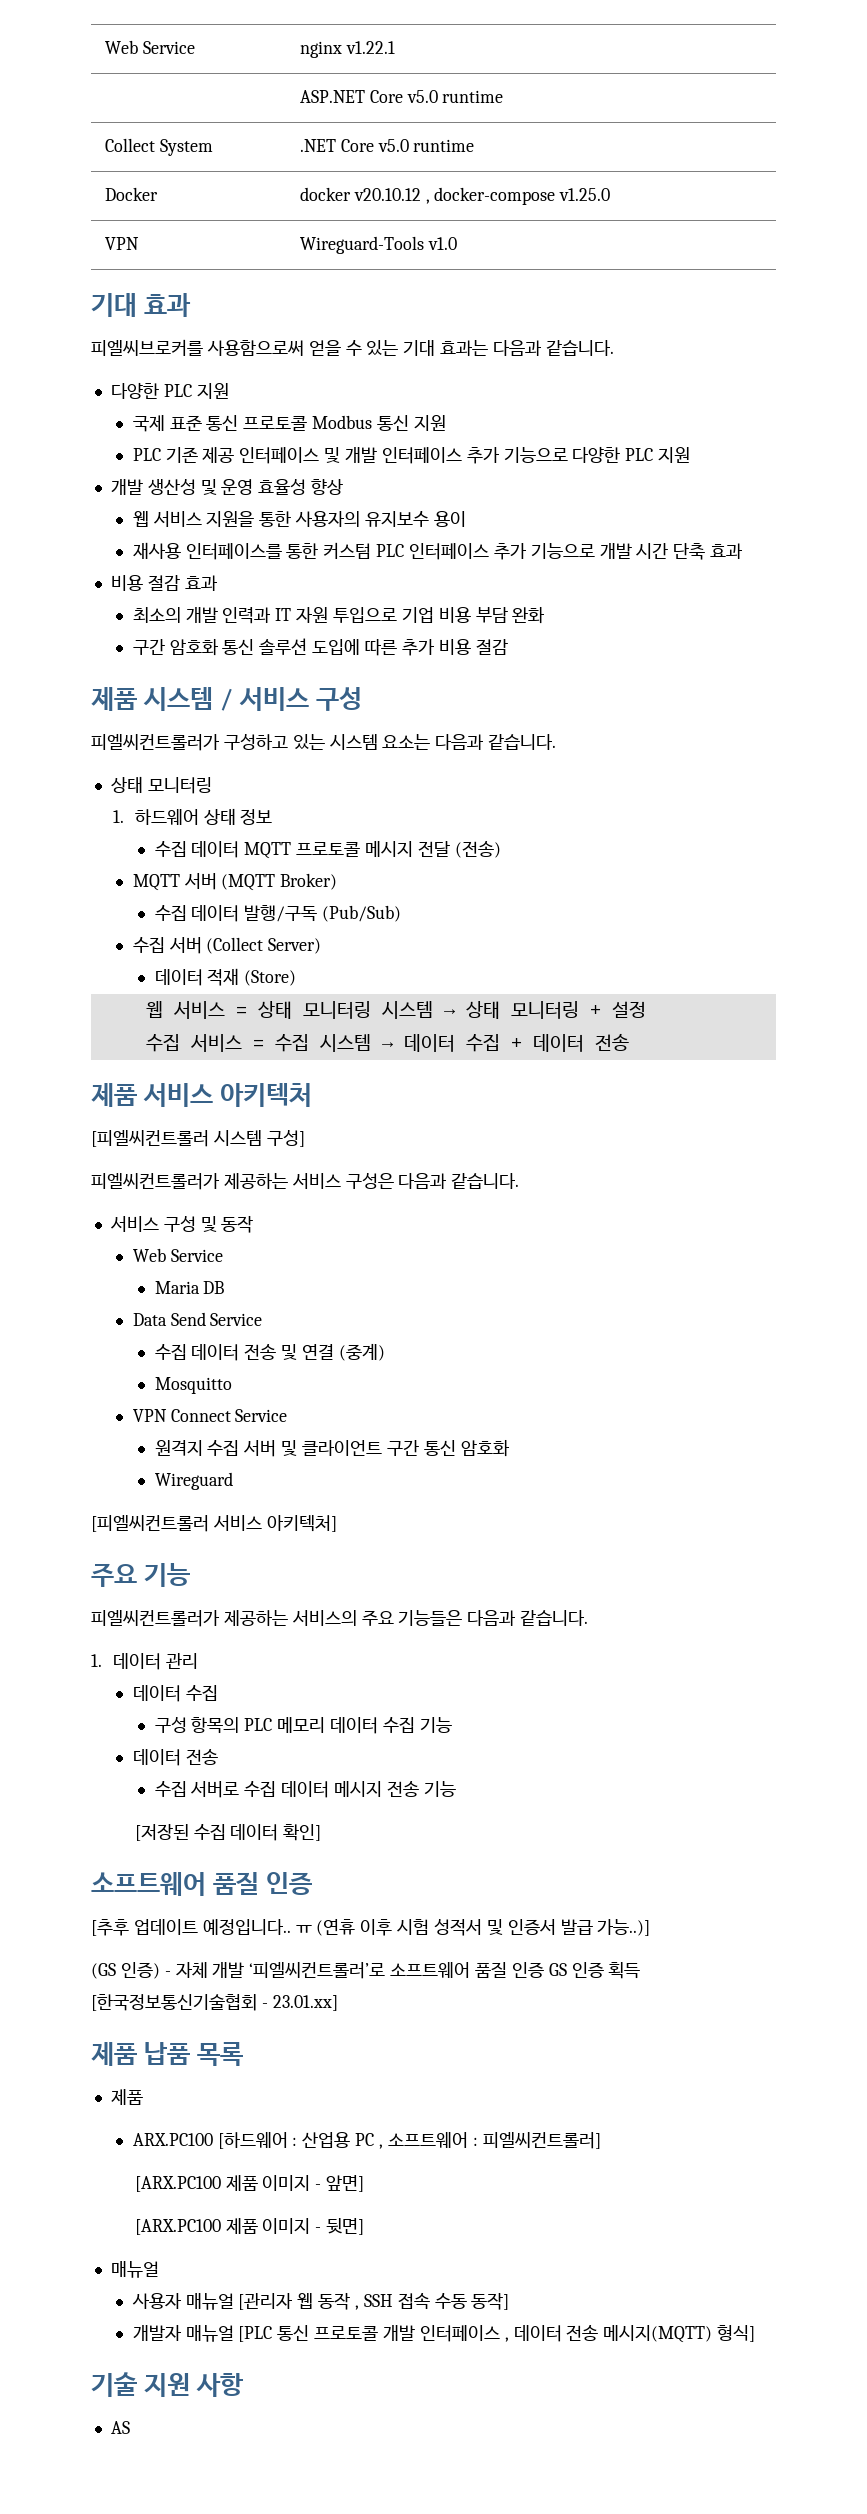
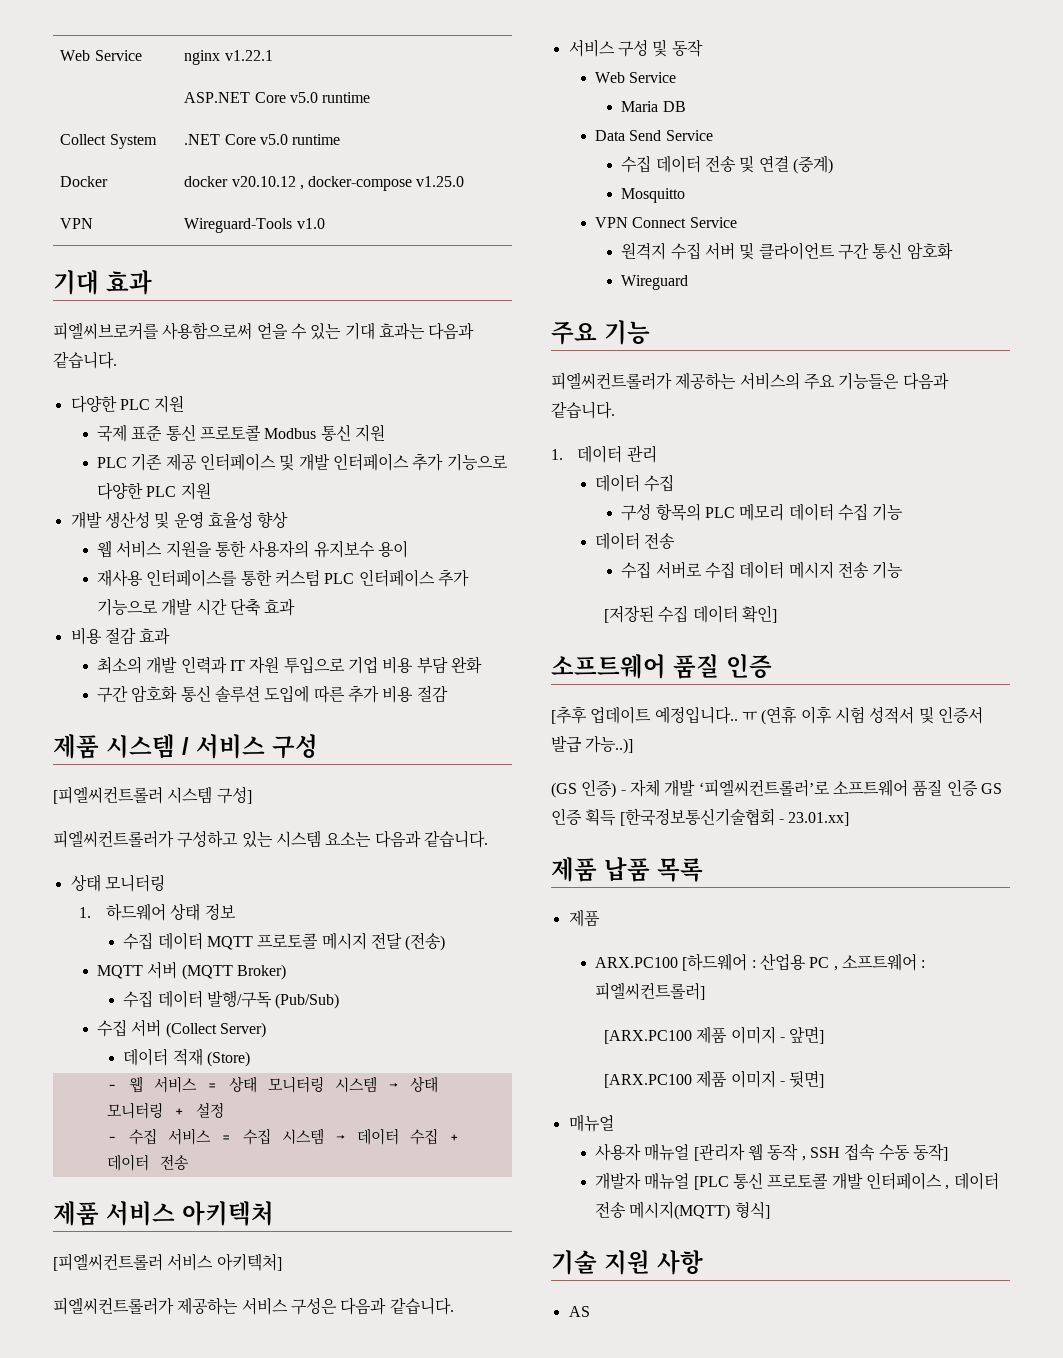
(362, 699) none -> [53,786,252,804] // [피엘씨컨트롤러 시스템 구성]
(297, 978) none -> [106,1084,118,1090] -
(646, 1009) none -> [106,1136,118,1142] -
[213,1130,305,1147] 시스템 구성] -> [167,1253,282,1271] 서비스 아키텍처]
[91,1515,337,1532] // [피엘씨컨트롤러 서비스 아키텍처] -> (689, 282) none

